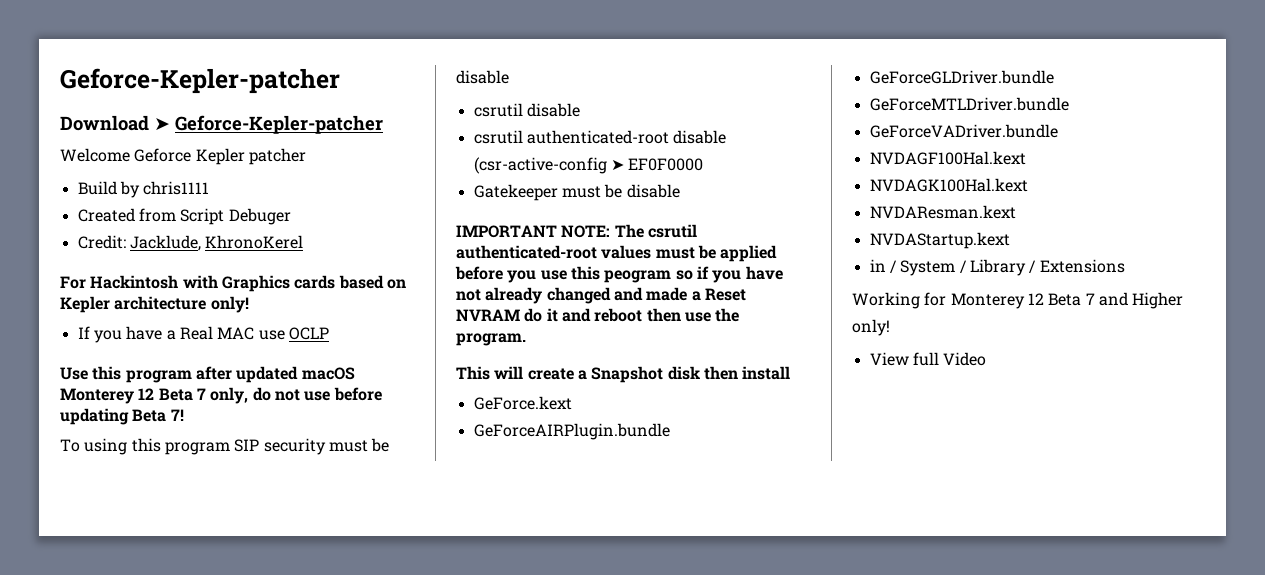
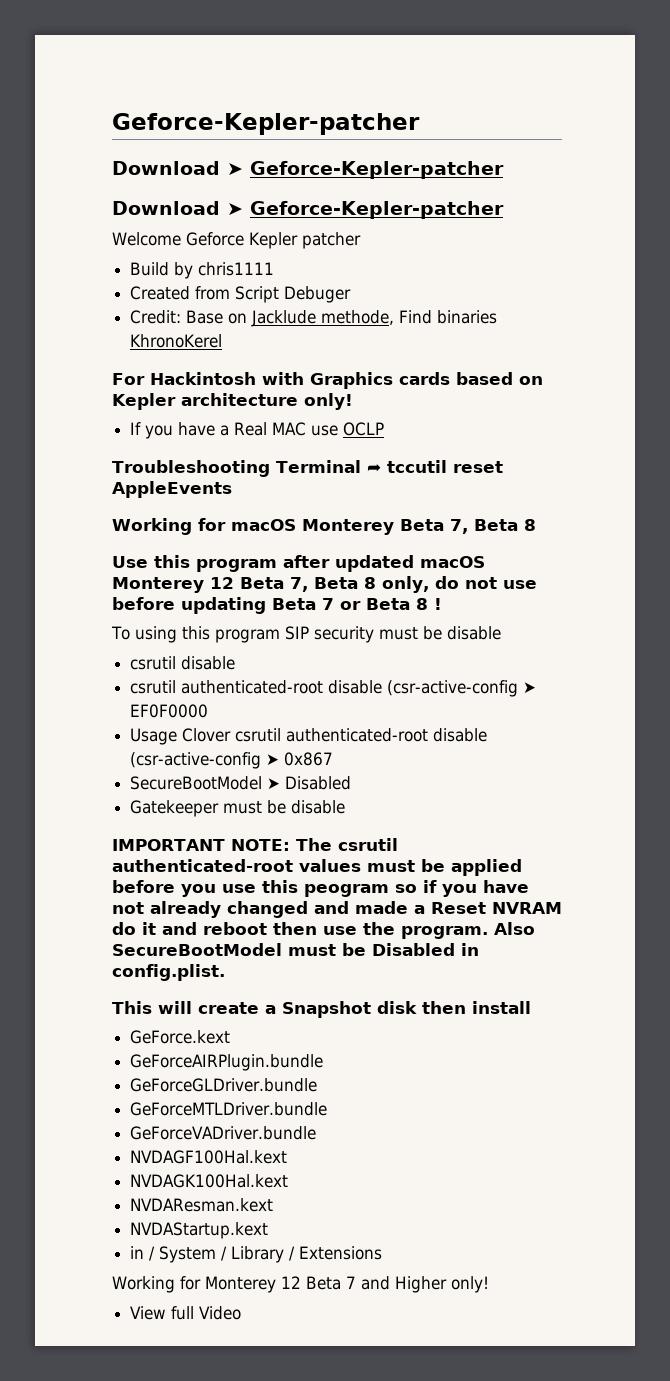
[60,68,340,94] [60,115,383,134] Geforce-Kepler-patcher // Download ➤ Geforce-Kepler-patcher -> [112,113,420,135] [112,161,504,179] [112,201,504,219] Geforce-Kepler-patcher // Download ➤ Geforce-Kepler-patcher // Download ➤ Geforce-Kepler-patcher
[129,235,201,251] Jacklude, -> [186,310,498,327] Base on Jacklude methode, Find binaries
(329, 333) none -> [112,460,503,477] [112,481,232,498] [112,518,536,535] // Troubleshooting Terminal ➦ tccutil reset AppleEvents // Working for macOS Monterey Beta 7, Beta 8
[196,388,206,400] 7 -> [290,577,376,592] 7, Beta 8
[170,409,184,421] 7! -> [322,598,442,610] 7 or Beta 8 !
(704, 164) none -> [130,728,488,745] [130,752,334,769] [130,776,352,790] // Usage Clover csrutil authenticated-root disable (csr-active-config ➤ 0x867 // SecureBootModel ➤ Disabled
(526, 339) none -> [494,922,535,935] [112,943,479,956] [112,964,225,981] Also SecureBootModel must be Disabled in config.plist.

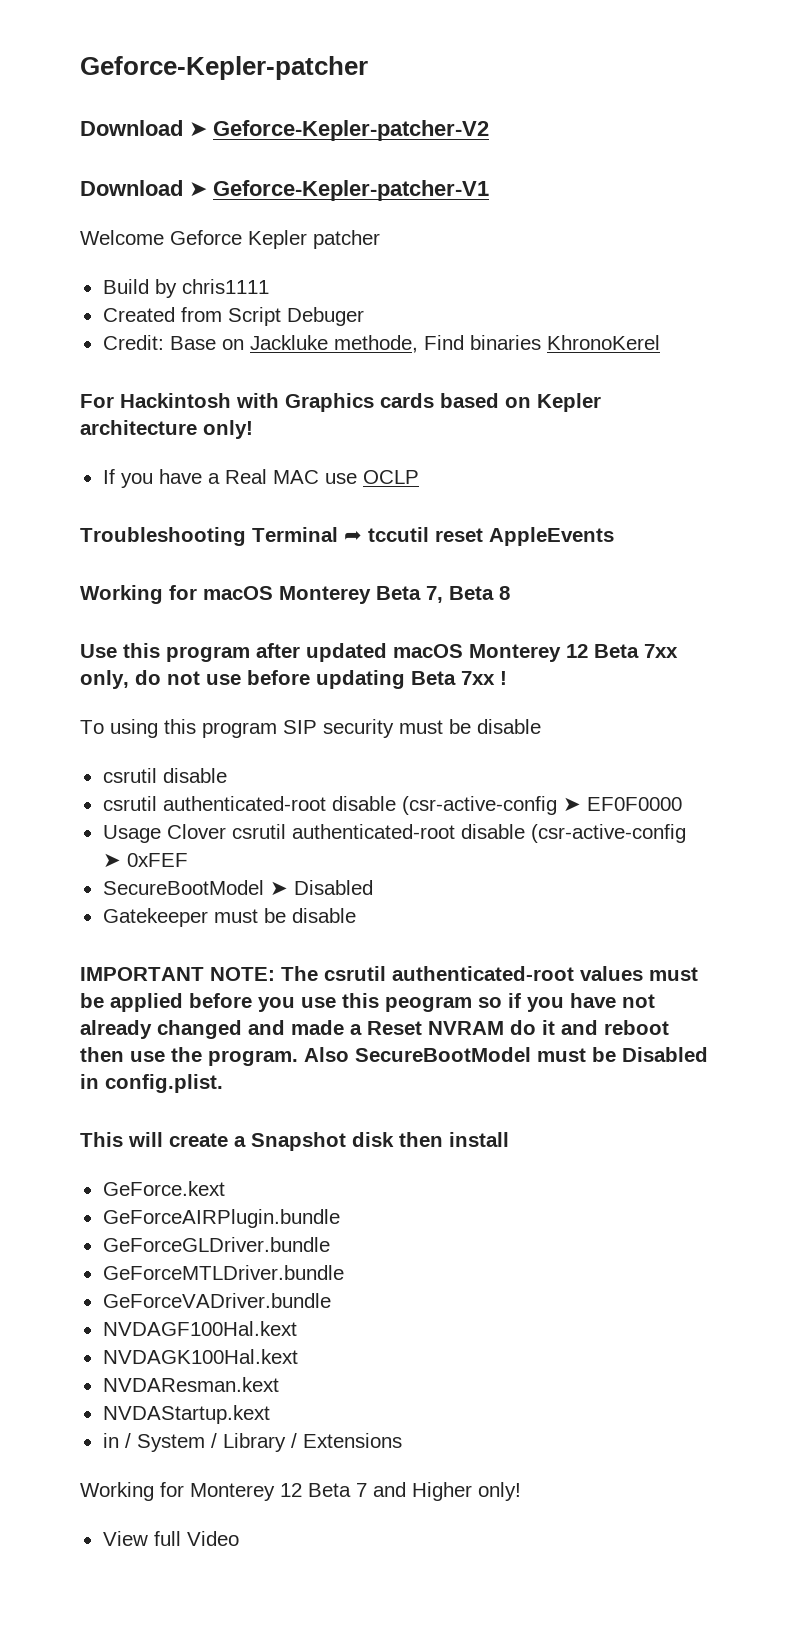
[112,113,420,135] [112,161,504,179] [112,201,504,219] Geforce-Kepler-patcher // Download ➤ Geforce-Kepler-patcher // Download ➤ Geforce-Kepler-patcher -> [80,56,368,80] [80,120,489,141] [80,180,489,201] Geforce-Kepler-patcher // Download ➤ Geforce-Kepler-patcher-V2 // Download ➤ Geforce-Kepler-patcher-V1
[251,310,317,327] Jacklude -> [249,335,328,350] Jackluke
[290,577,376,592] 7, Beta 8 -> [644,644,678,658] 7xx
[322,598,428,610] 7 or Beta 8 -> [461,671,495,685] 7xx
[284,752,334,766] 0x867 -> [126,853,188,867] 0xFEF

